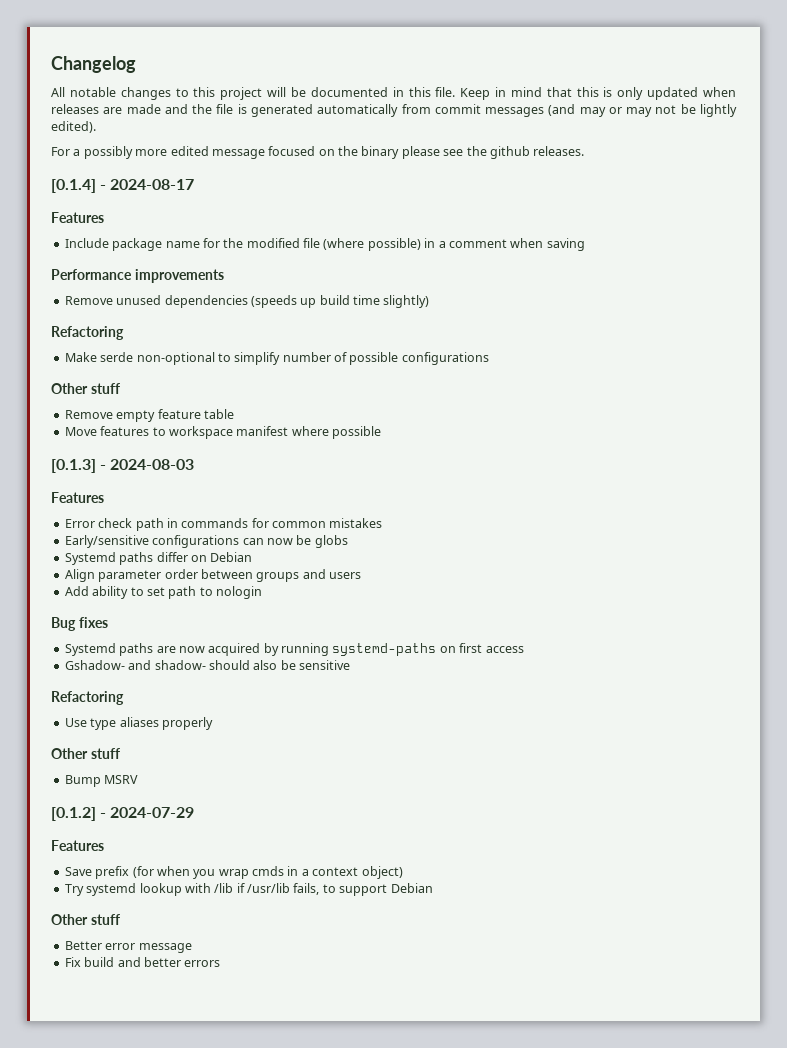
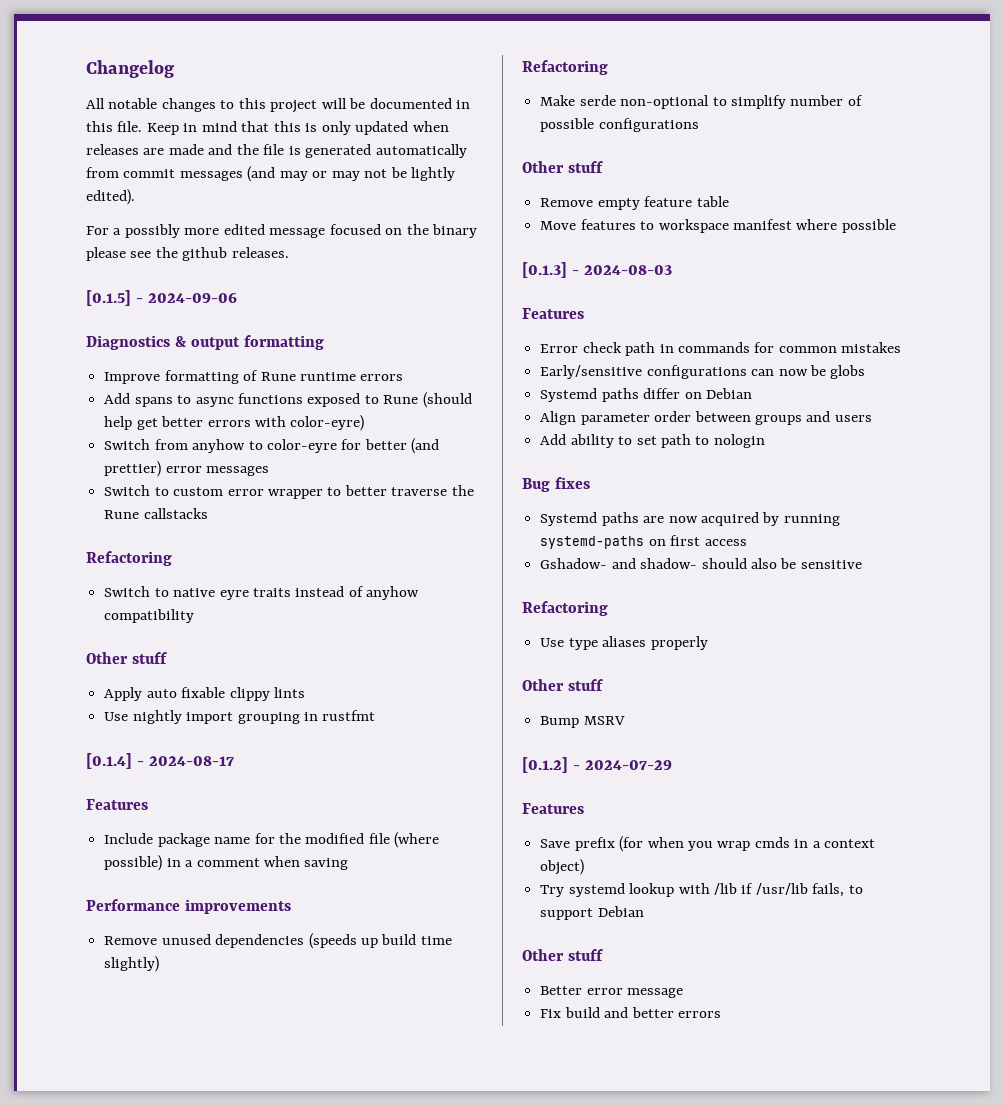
(585, 151) none -> [86,290,238,306] [86,335,324,350] [104,370,404,384] [104,392,472,408] [104,415,365,431] [104,438,440,454] [104,461,270,477] [104,485,474,499] [104,508,208,519] [86,551,172,566] [104,586,420,600] [104,609,195,623] [86,652,167,664] [104,687,305,701] [104,710,376,724] // [0.1.5] - 2024-09-06 // Diagnostics & output formatting // Improve formatting of Rune runtime errors // Add spans to async functions exposed to Rune (should help get better errors with color-eyre) // Switch from anyhow to color-eyre for better (and prettier) error messages // Switch to custom error wrapper to better traverse the Rune callstacks // Refactoring // Switch to native eyre traits instead of anyhow compatibility // Other stuff // Apply auto fixable clippy lints // Use nightly import grouping in rustfmt

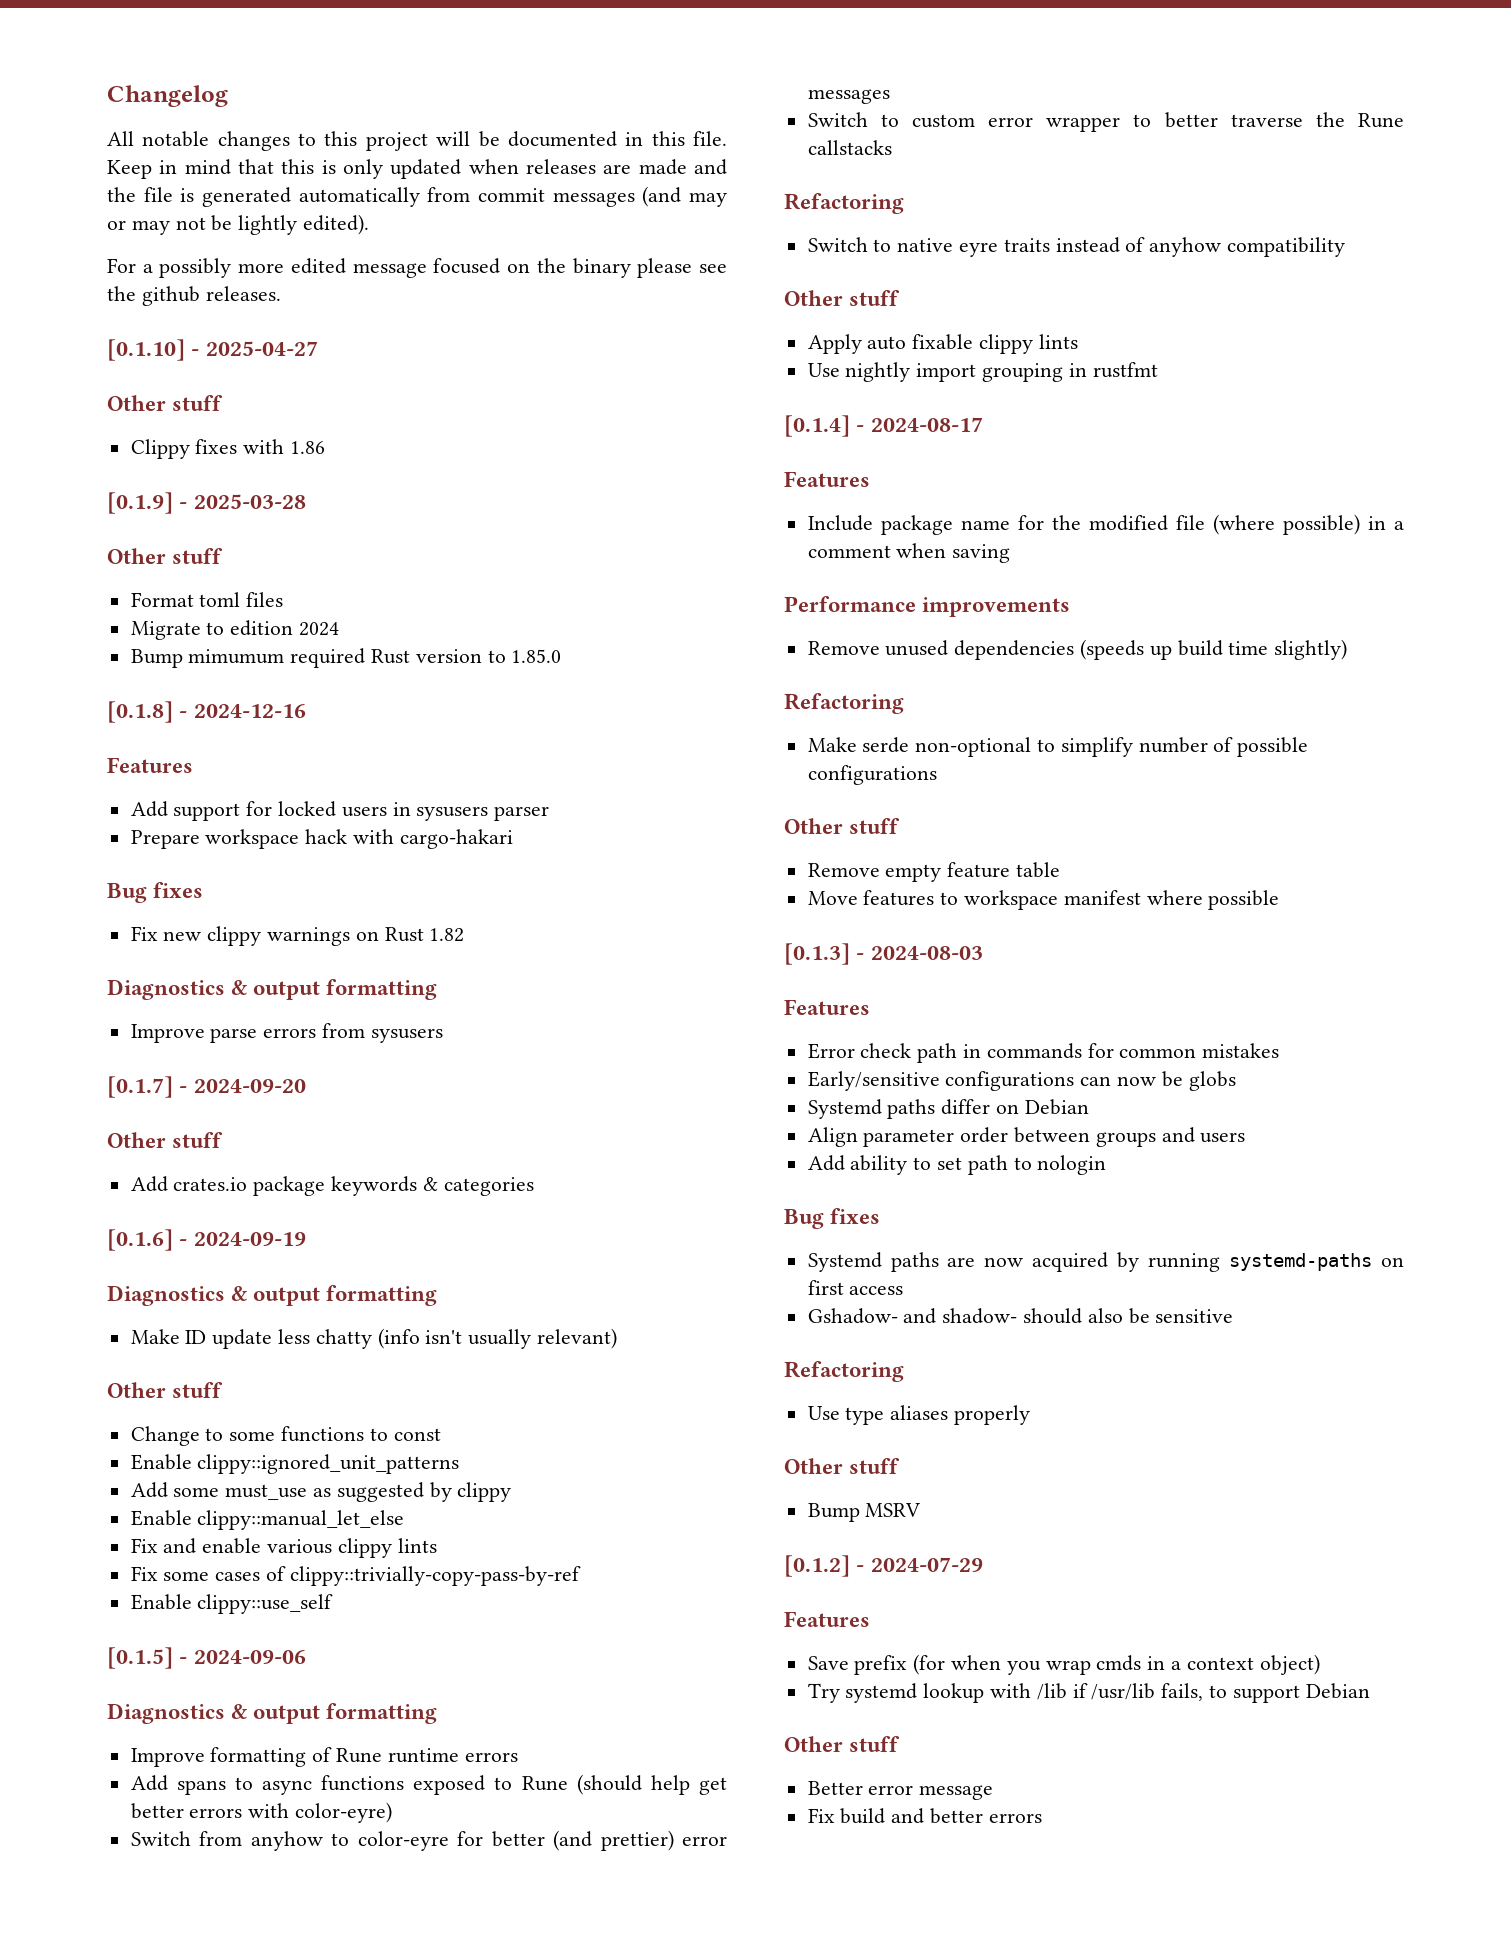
(289, 252) none -> [107,339,318,361] [107,395,224,411] [130,439,326,459] [107,492,306,514] [107,548,224,564] [130,592,284,607] [130,620,340,640] [130,648,562,668] [107,701,306,723] [107,757,193,773] [130,801,550,821] [130,829,513,849] [107,882,204,903] [130,926,465,946] [107,979,438,1000] [130,1023,443,1043] [107,1076,306,1098] [107,1132,224,1148] [130,1176,534,1196] [107,1229,306,1251] [107,1285,438,1306] [130,1328,618,1349] [107,1382,224,1398] [130,1426,441,1446] [130,1454,460,1474] [130,1482,512,1502] [130,1510,405,1530] [130,1538,437,1558] [130,1566,581,1586] [130,1594,334,1614] // [0.1.10] - 2025-04-27 // Other stuff // Clippy fixes with 1.86 // [0.1.9] - 2025-03-28 // Other stuff // Format toml files // Migrate to edition 2024 // Bump mimumum required Rust version to 1.85.0 // [0.1.8] - 2024-12-16 // Features // Add support for locked users in sysusers parser // Prepare workspace hack with cargo-hakari // Bug fixes // Fix new clippy warnings on Rust 1.82 // Diagnostics & output formatting // Improve parse errors from sysusers // [0.1.7] - 2024-09-20 // Other stuff // Add crates.io package keywords & categories // [0.1.6] - 2024-09-19 // Diagnostics & output formatting // Make ID update less chatty (info isn't usually relevant) // Other stuff // Change to some functions to const // Enable clippy::ignored_unit_patterns // Add some must_use as suggested by clippy // Enable clippy::manual_let_else // Fix and enable various clippy lints // Fix some cases of clippy::trivially-copy-pass-by-ref // Enable clippy::use_self

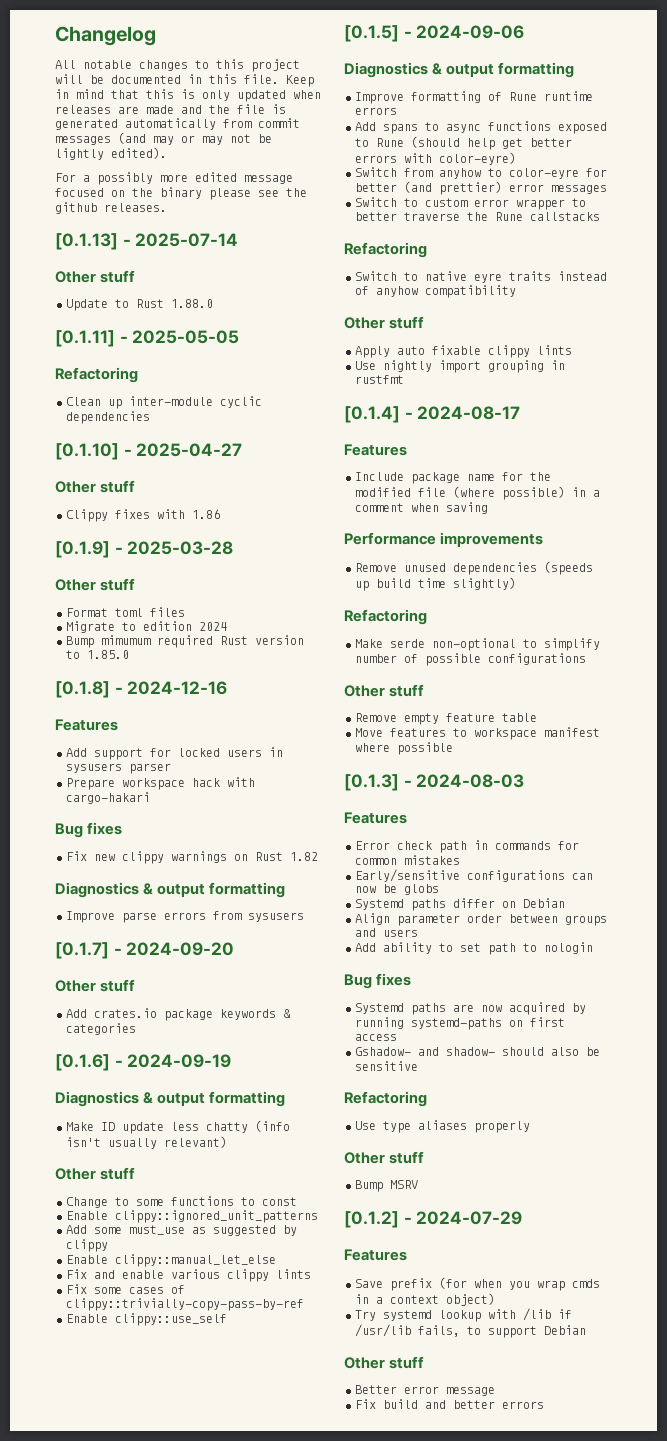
(281, 293) none -> [55,233,239,250] [55,270,136,283] [66,299,213,311] [55,330,240,347] [55,367,138,383] [66,396,262,409] [66,411,150,424] // [0.1.13] - 2025-07-14 // Other stuff // Update to Rust 1.88.0 // [0.1.11] - 2025-05-05 // Refactoring // Clean up inter-module cyclic dependencies

